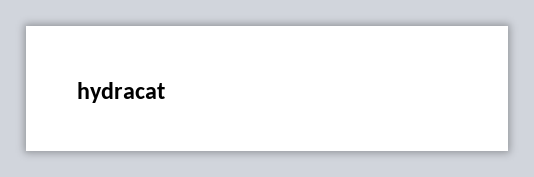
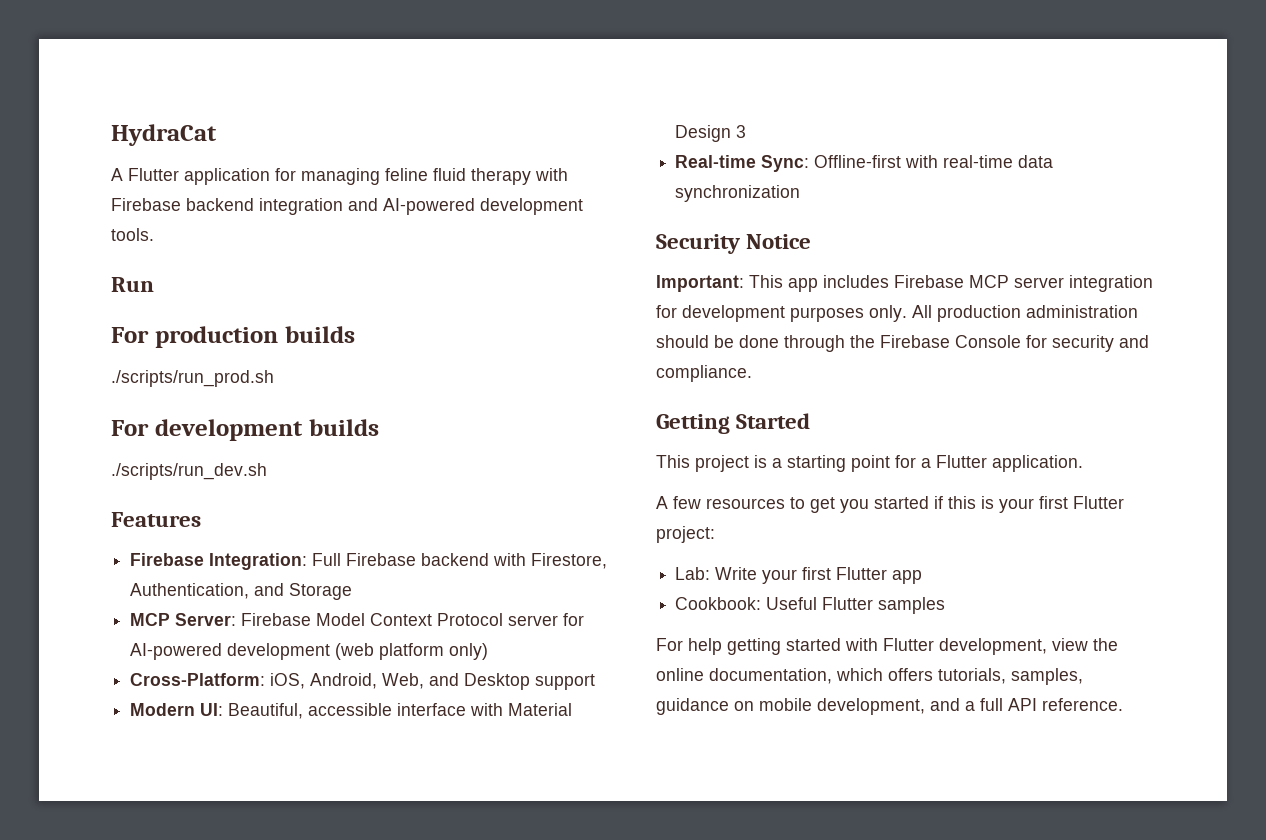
[77,82,165,103] hydracat -> [111,124,217,146] [111,168,568,185] [111,198,583,215] [111,228,154,241] [111,277,154,292] [111,326,355,348] [111,370,274,387] [111,419,379,441] [111,463,267,480] [111,512,201,527] [130,553,608,570] [130,583,353,600] [130,613,585,626] [130,643,489,660] [130,673,596,690] [130,703,573,719] [675,125,747,142] [675,155,1054,172] [675,185,801,202] [656,234,812,254] [656,275,1153,292] [656,305,1138,322] [656,335,1149,352] [656,365,752,382] [656,413,811,434] [656,455,1083,472] [656,496,1124,513] [656,526,715,543] [675,567,923,584] [675,597,946,614] [656,638,1118,655] [656,668,1083,685] [656,698,1123,715] HydraCat // A Flutter application for managing feline fluid therapy with Firebase backend integration and AI-powered development tools. // Run // For production builds // ./scripts/run_prod.sh // For development builds // ./scripts/run_dev.sh // Features // Firebase Integration: Full Firebase backend with Firestore, Authentication, and Storage // MCP Server: Firebase Model Context Protocol server for AI-powered development (web platform only) // Cross-Platform: iOS, Android, Web, and Desktop support // Modern UI: Beautiful, accessible interface with Material Design 3 // Real-time Sync: Offline-first with real-time data synchronization // Security Notice // Important: This app includes Firebase MCP server integration for development purposes only. All production administration should be done through the Firebase Console for security and compliance. // Getting Started // This project is a starting point for a Flutter application. // A few resources to get you started if this is your first Flutter project: // Lab: Write your first Flutter app // Cookbook: Useful Flutter samples // For help getting started with Flutter development, view the online documentation, which offers tutorials, samples, guidance on mobile development, and a full API reference.

